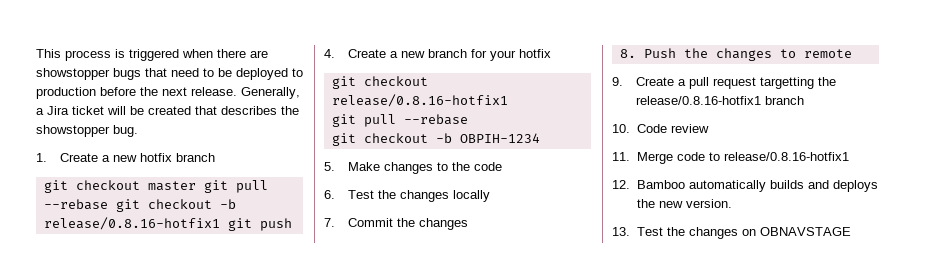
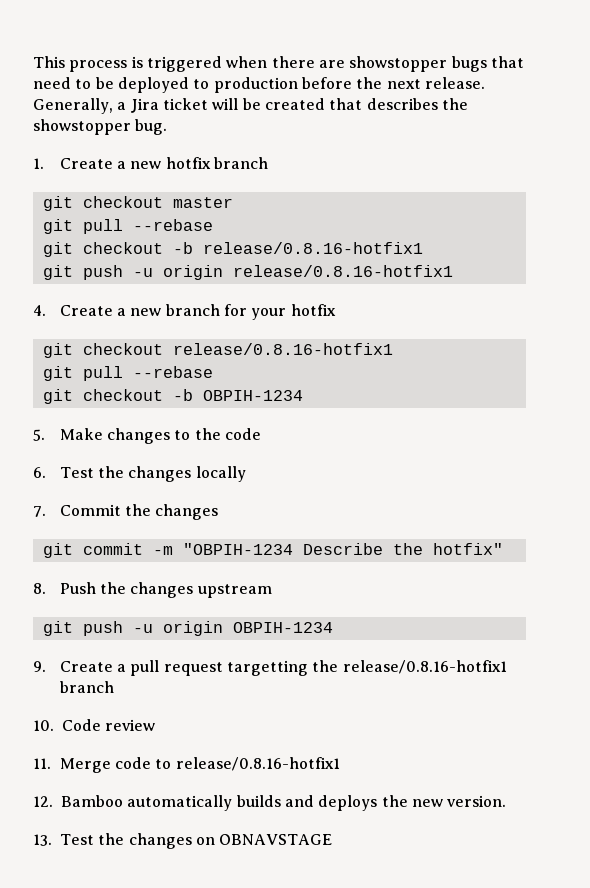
[203,180,268,193] [43,199,108,210] git pull --rebase -> [42,219,213,234] // git pull --rebase //
[227,218,292,231] git push -> [42,265,453,280] // git push -u origin release/0.8.16-hotfix1
[619,48,852,61] 8. Push the changes to remote -> [42,543,503,558] [33,582,272,598] [42,621,333,636] git commit -m "OBPIH-1234 Describe the hotfix" // 8. Push the changes upstream // git push -u origin OBPIH-1234

